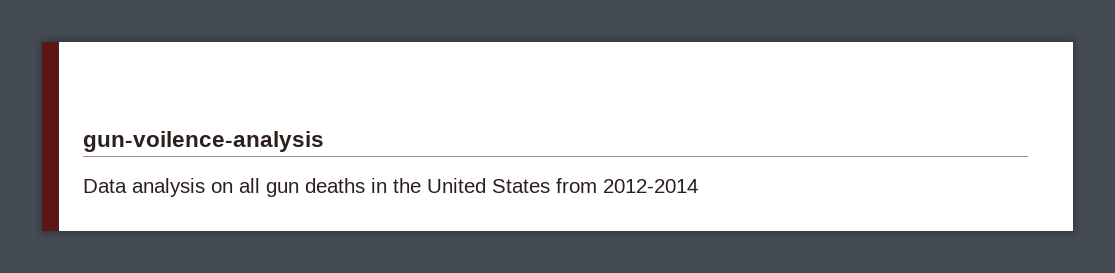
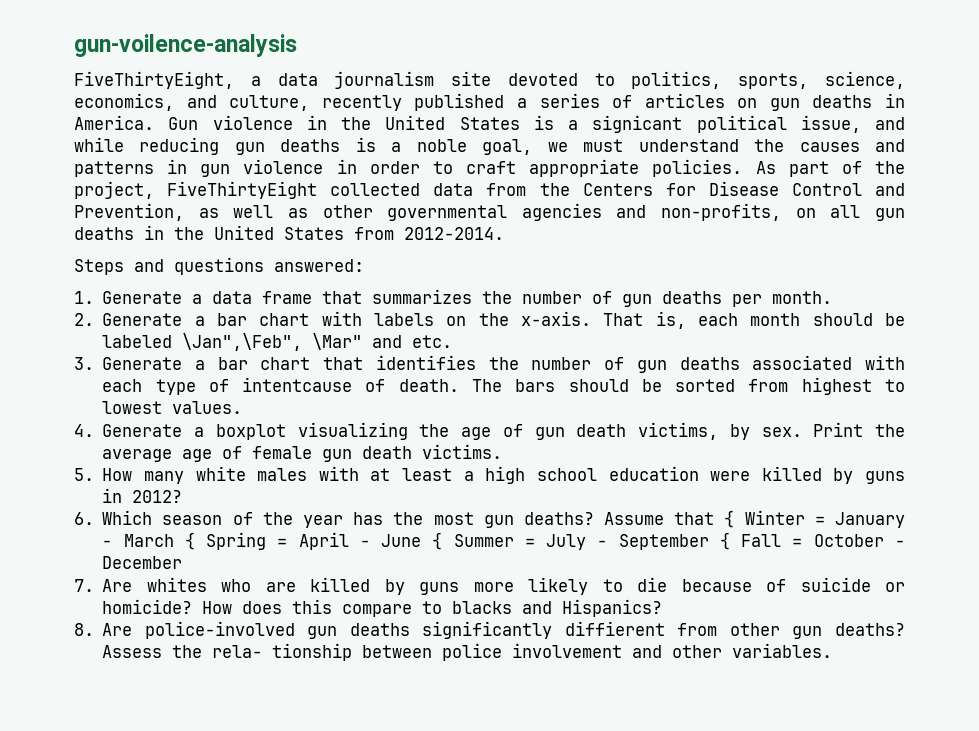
[83,178,205,197] Data analysis -> [74,71,906,89] [74,93,906,111] [74,115,905,133] [74,137,905,155] [74,159,906,177] [74,181,906,199] [74,203,782,221] FiveThirtyEight, a data journalism site devoted to politics, sports, science, economics, and culture, recently published a series of articles on gun deaths in America. Gun violence in the United States is a signicant political issue, and while reducing gun deaths is a noble goal, we must understand the causes and patterns in gun violence in order to craft appropriate policies. As part of the project, FiveThirtyEight collected data from the Centers for Disease Control and Prevention, as well as other governmental agencies and non-profits,
[603,179,698,193] 2012-2014 -> [404,227,504,240] [74,257,364,275] [74,289,833,307] [74,311,905,329] [102,333,453,351] [74,355,905,373] [102,377,906,395] [102,401,243,414] [74,422,905,440] [102,444,503,462] [74,466,905,484] [102,488,183,503] [74,510,905,528] [102,532,906,550] [102,556,183,569] [74,577,906,595] [102,599,663,617] [74,621,906,639] [102,643,833,661] 2012-2014. // Steps and questions answered: // 1. Generate a data frame that summarizes the number of gun deaths per month. // 2. Generate a bar chart with labels on the x-axis. That is, each month should be labeled \Jan",\Feb", \Mar" and etc. // 3. Generate a bar chart that identifies the number of gun deaths associated with each type of intentcause of death. The bars should be sorted from highest to lowest values. // 4. Generate a boxplot visualizing the age of gun death victims, by sex. Print the average age of female gun death victims. // 5. How many white males with at least a high school education were killed by guns in 2012? // 6. Which season of the year has the most gun deaths? Assume that { Winter = January - March { Spring = April - June { Summer = July - September { Fall = October - December // 7. Are whites who are killed by guns more likely to die because of suicide or homicide? How does this compare to blacks and Hispanics? // 8. Are police-involved gun deaths significantly diffierent from other gun deaths? Assess the rela- tionship between police involvement and other variables.

